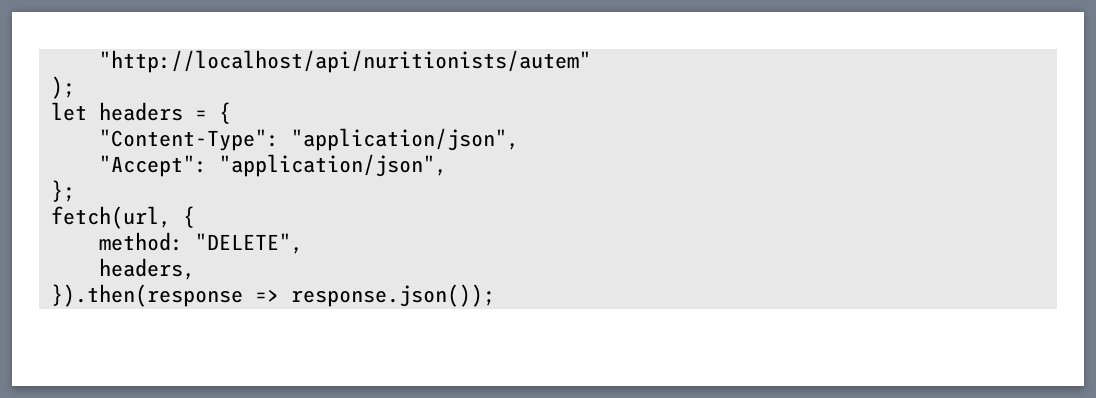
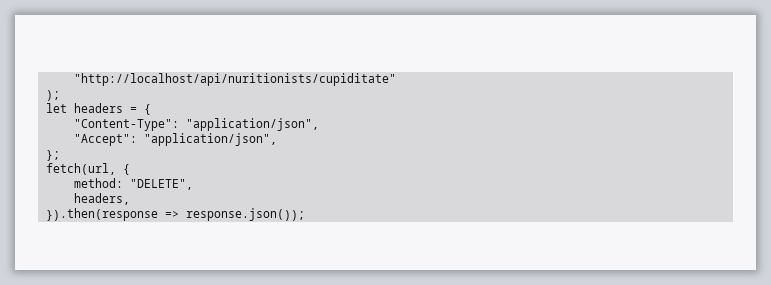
[99,50,592,73] "http://localhost/api/nuritionists/autem" -> [73,73,396,86] "http://localhost/api/nuritionists/cupiditate"

